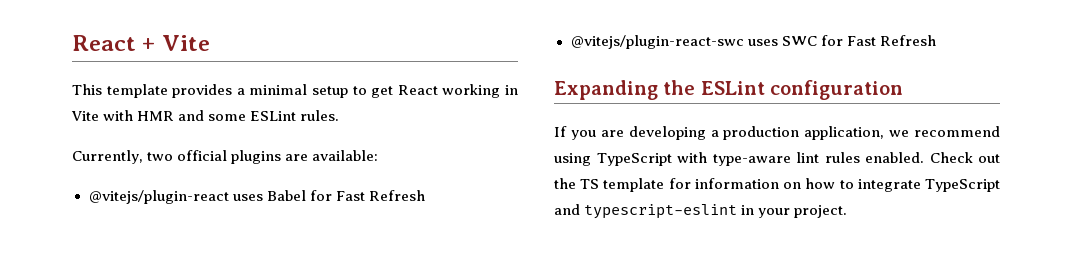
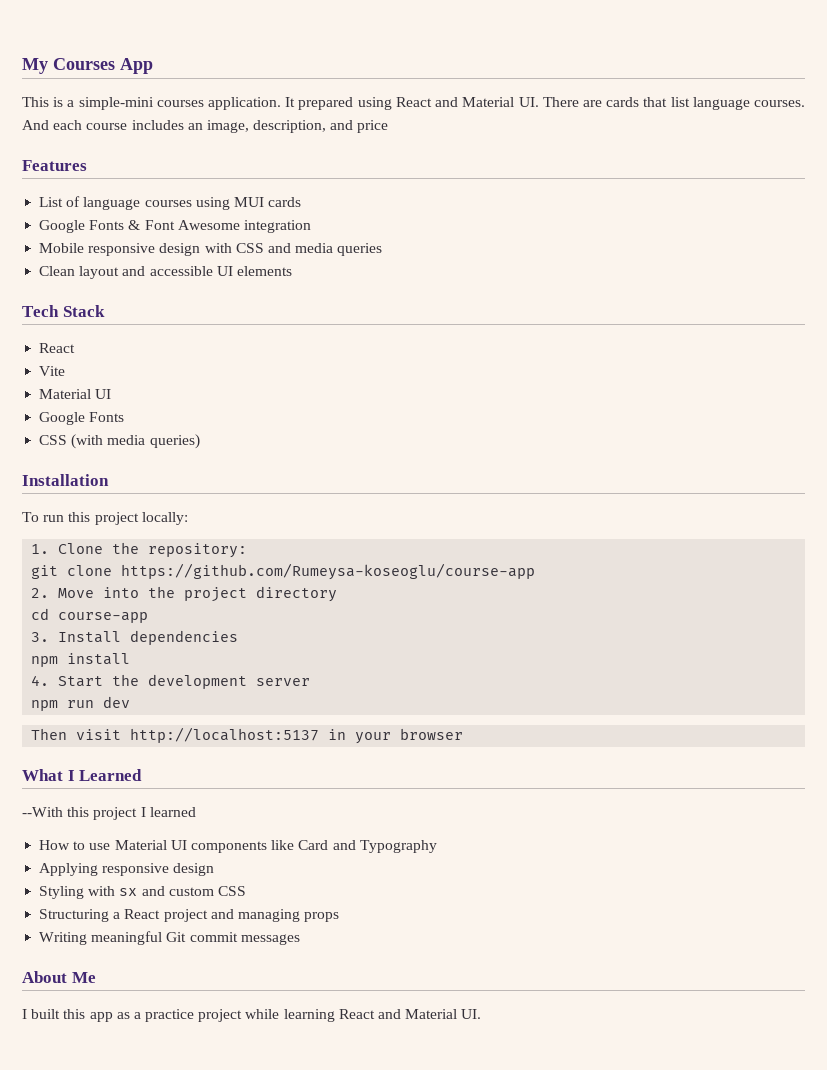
[72,35,210,51] [72,84,519,98] [71,110,340,121] [72,150,379,164] [88,190,425,204] [570,35,936,49] [554,80,904,100] [554,126,1000,140] [554,152,1000,166] [554,178,1000,192] [554,204,848,219] React + Vite // This template provides a minimal setup to get React working in Vite with HMR and some ESLint rules. // Currently, two official plugins are available: // @vitejs/plugin-react uses Babel for Fast Refresh // @vitejs/plugin-react-swc uses SWC for Fast Refresh // Expanding the ESLint configuration // If you are developing a production application, we recommend using TypeScript with type-aware lint rules enabled. Check out the TS template for information on how to integrate TypeScript and typescript-eslint in your project. -> [22,58,153,74] [22,97,806,110] [22,120,389,133] [22,160,87,171] [39,196,302,210] [39,220,311,233] [39,243,383,256] [39,266,292,279] [22,305,105,317] [39,343,76,353] [39,366,66,376] [39,389,112,399] [39,412,125,425] [39,434,200,449] [22,474,109,486] [22,512,188,525] [31,542,248,558] [31,563,536,580] [31,586,338,602] [31,608,149,623] [31,630,239,645] [31,653,131,667] [31,674,311,689] [31,696,131,711] [31,727,464,744] [22,769,143,781] [22,807,196,820] [39,840,437,853] [39,863,215,876] [39,886,246,899] [39,909,340,922] [39,931,300,945] [22,971,96,983] [22,1009,482,1022] My Courses App // This is a simple-mini courses application. It prepared using React and Material UI. There are cards that list language courses. And each course includes an image, description, and price // Features // List of language courses using MUI cards // Google Fonts & Font Awesome integration // Mobile responsive design with CSS and media queries // Clean layout and accessible UI elements // Tech Stack // React // Vite // Material UI // Google Fonts // CSS (with media queries) // Installation // To run this project locally: // 1. Clone the repository: // git clone https://github.com/Rumeysa-koseoglu/course-app // 2. Move into the project directory // cd course-app // 3. Install dependencies // npm install // 4. Start the development server // npm run dev // Then visit http://localhost:5137 in your browser // What I Learned // --With this project I learned // How to use Material UI components like Card and Typography // Applying responsive design // Styling with sx and custom CSS // Structuring a React project and managing props // Writing meaningful Git commit messages // About Me // I built this app as a practice project while learning React and Material UI.

